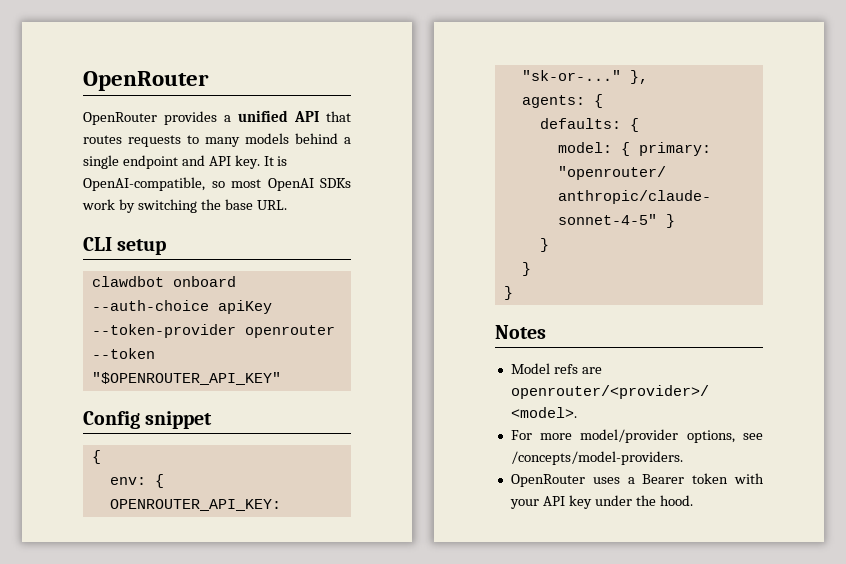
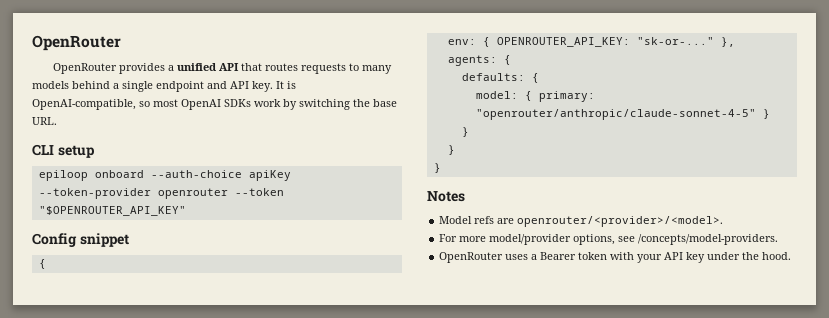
[91,276,164,287] clawdbot -> [38,170,88,181] epiloop

